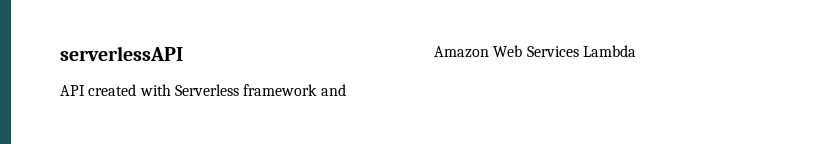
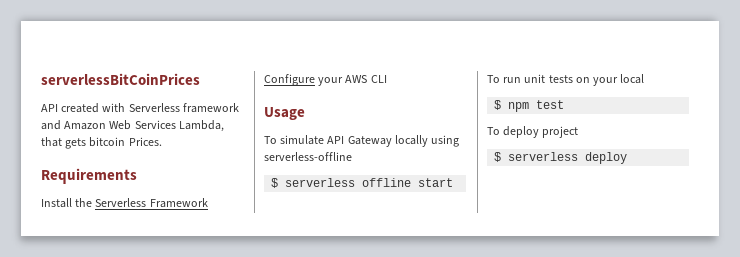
[60,46,183,61] serverlessAPI -> [41,73,200,85] serverlessBitCoinPrices
[582,45,636,57] Lambda -> [178,120,224,132] [41,137,162,149] [41,168,137,184] [41,198,208,208] [264,74,387,86] [264,107,305,120] [264,135,460,147] [264,152,352,161] [271,178,454,188] [487,74,645,86] [494,100,565,112] [487,126,579,138] [494,152,628,164] Lambda, that gets bitcoin Prices. // Requirements // Install the Serverless Framework Configure your AWS CLI // Usage // To simulate API Gateway locally using serverless-offline // $ serverless offline start // To run unit tests on your local // $ npm test // To deploy project // $ serverless deploy

